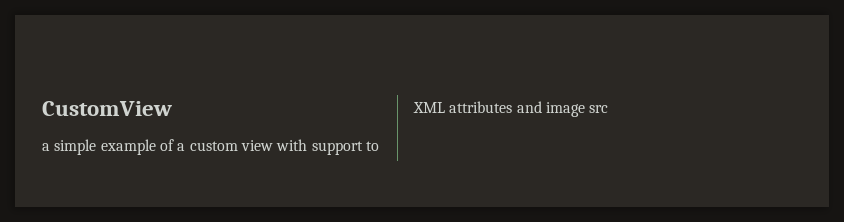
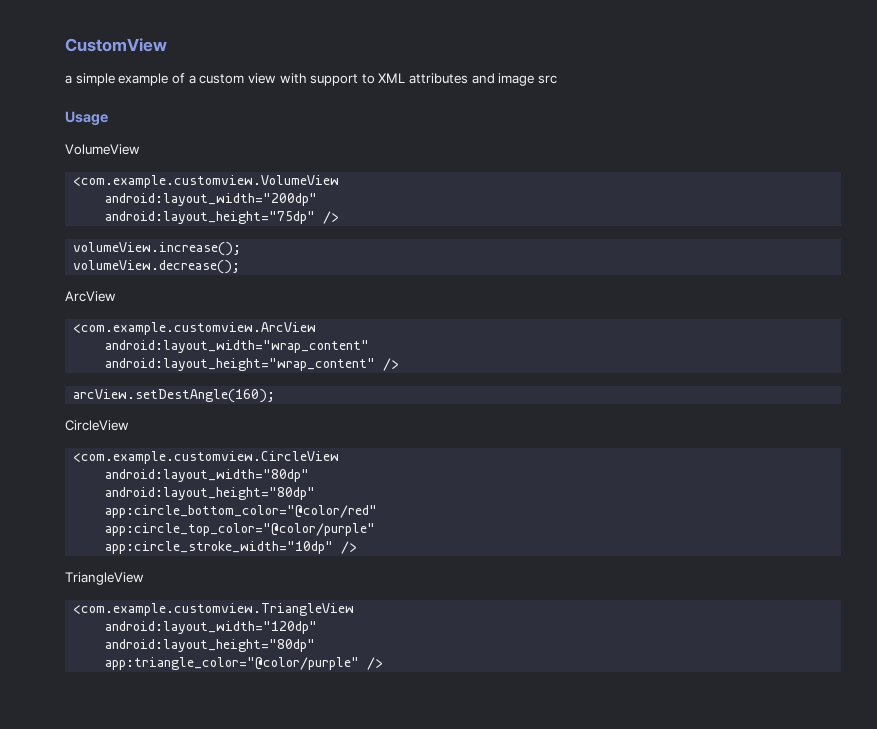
(609, 109) none -> [65,111,108,126] [65,144,140,155] [73,175,340,188] [105,193,318,206] [105,211,340,224] [73,242,242,256] [73,260,241,274] [65,291,116,302] [73,322,317,335] [105,340,370,353] [105,358,400,371] [73,389,276,403] [65,420,129,431] [73,451,340,464] [105,469,310,482] [105,487,316,500] [105,505,378,518] [105,523,376,536] [105,541,358,554] [65,572,144,585] [73,603,355,616] [105,621,318,634] [105,639,316,652] [105,657,384,670] // Usage // VolumeView // <com.example.customview.VolumeView // android:layout_width="200dp" // android:layout_height="75dp" /> // volumeView.increase(); // volumeView.decrease(); // ArcView // <com.example.customview.ArcView // android:layout_width="wrap_content" // android:layout_height="wrap_content" /> // arcView.setDestAngle(160); // CircleView // <com.example.customview.CircleView // android:layout_width="80dp" // android:layout_height="80dp" // app:circle_bottom_color="@color/red" // app:circle_top_color="@color/purple" // app:circle_stroke_width="10dp" /> // TriangleView // <com.example.customview.TriangleView // android:layout_width="120dp" // android:layout_height="80dp" // app:triangle_color="@color/purple" />

